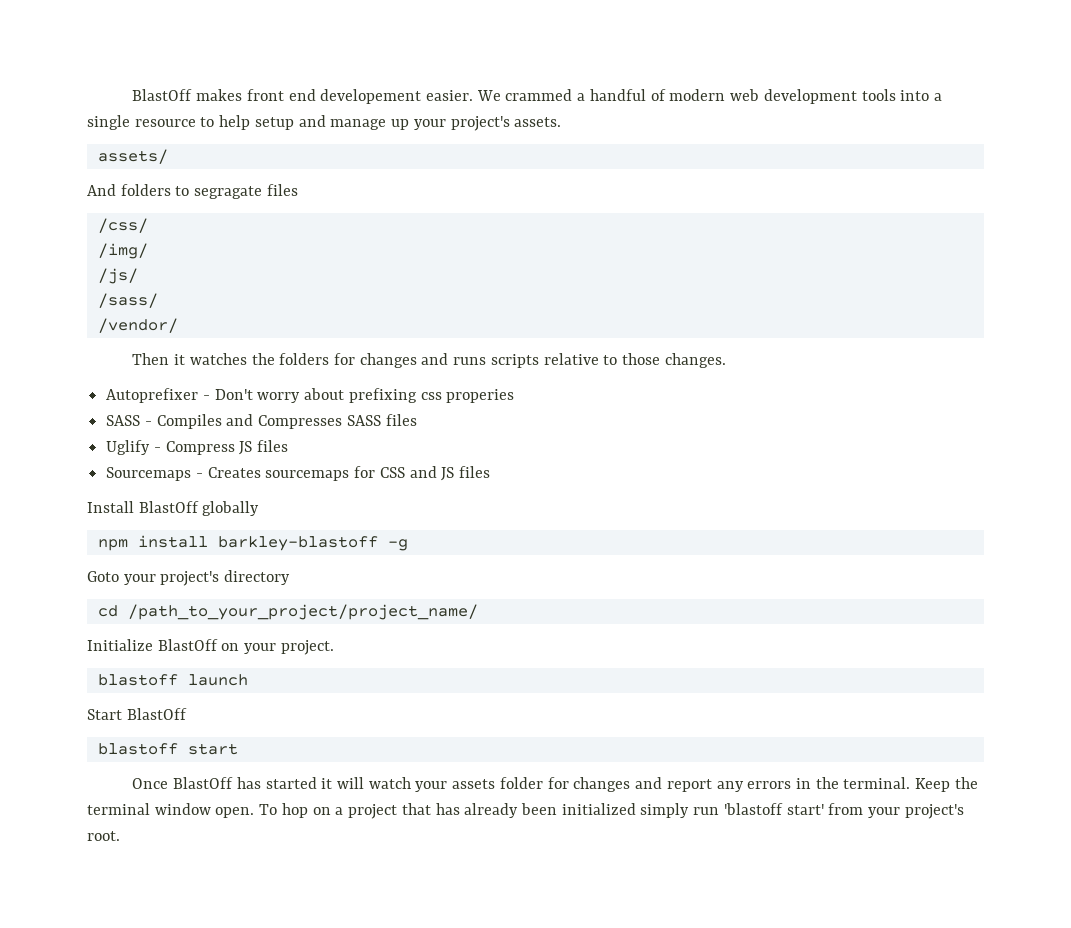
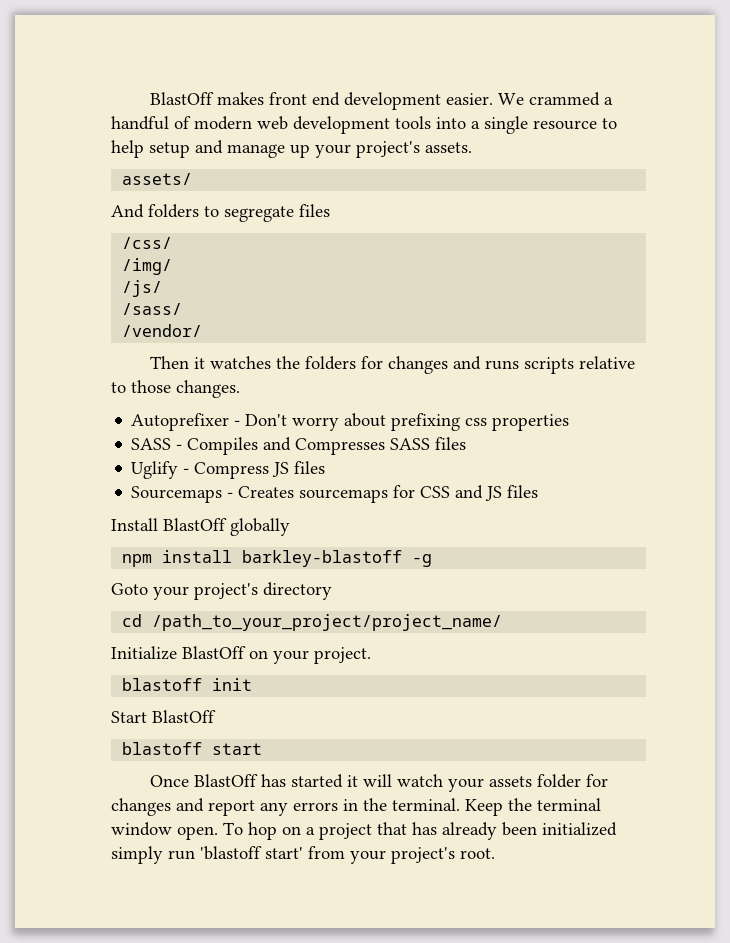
[320,89,422,104] developement -> [344,92,442,110] development
[194,186,263,199] segragate -> [224,206,294,222] segregate
[446,389,515,403] properies -> [492,414,570,431] properties
[187,674,248,686] launch -> [212,678,253,691] init

